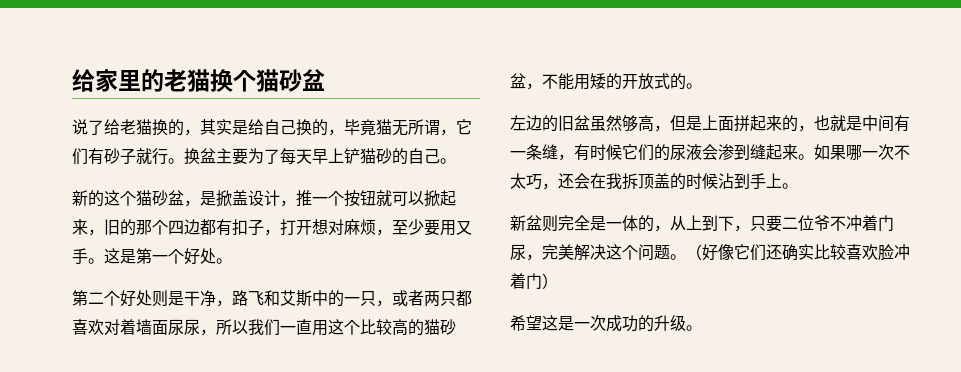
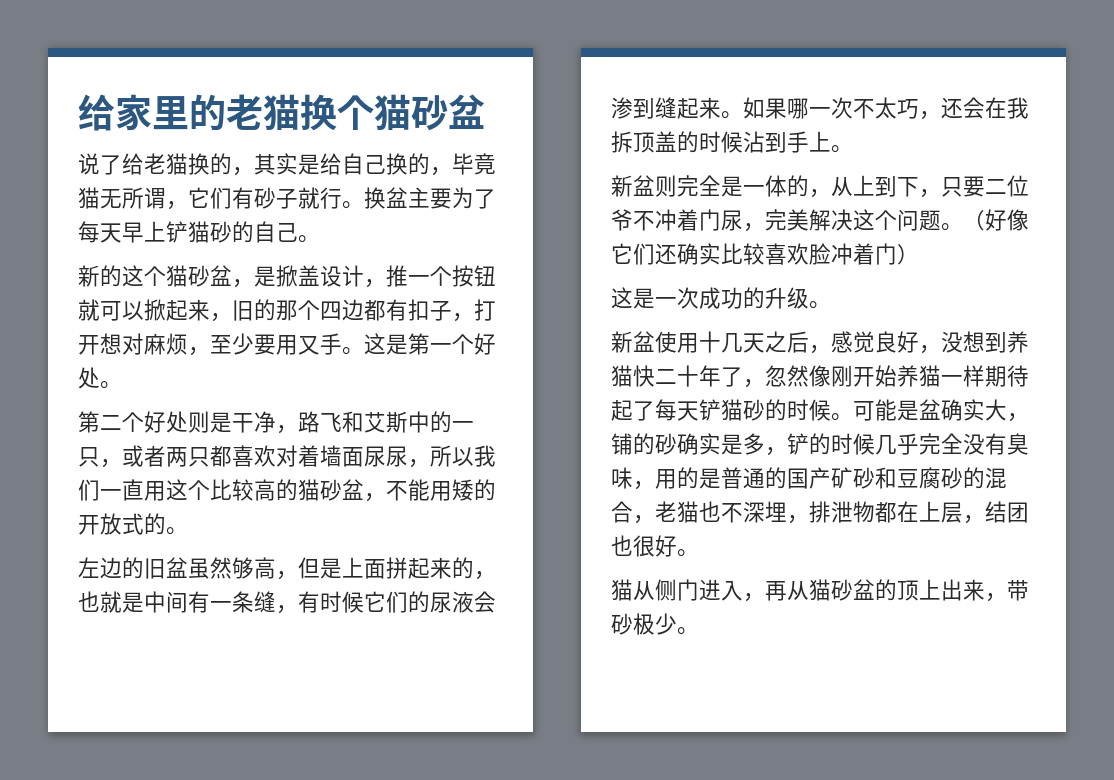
[510,315,542,331] 希望 -> (919, 254) none
(702, 328) none -> [611,331,1029,354] [611,365,1029,388] [611,399,1029,422] [611,433,1029,456] [611,467,1007,490] [611,501,1029,524] [611,535,699,557] [611,579,1029,602] [611,613,699,635] // 新盆使用十几天之后，感觉良好，没想到养猫快二十年了，忽然像刚开始养猫一样期待起了每天铲猫砂的时候。可能是盆确实大，铺的砂确实是多，铲的时候几乎完全没有臭味，用的是普通的国产矿砂和豆腐砂的混合，老猫也不深埋，排泄物都在上层，结团也很好。 // 猫从侧门进入，再从猫砂盆的顶上出来，带砂极少。

